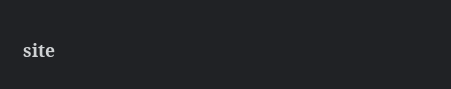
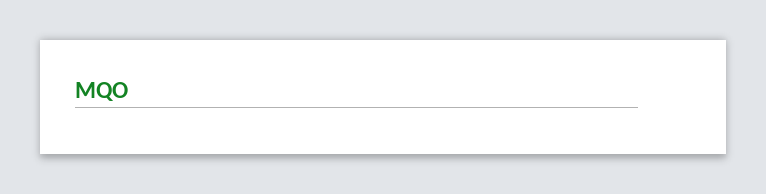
[23,43,55,57] site -> [75,82,128,101] MQO

